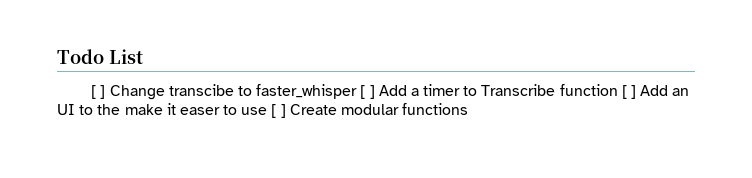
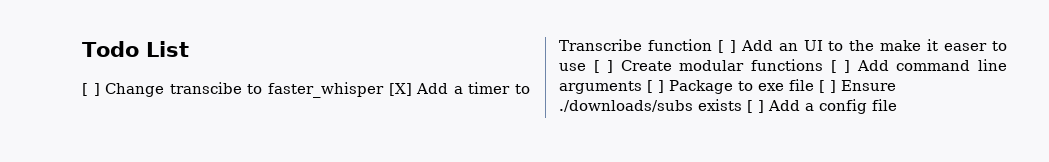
[360,85,375,99] [ ] -> [388,83,412,96] [X]
(469, 109) none -> [830,59,1008,73] [559,79,896,94] [559,99,897,114] [ ] Add command line arguments [ ] Package to exe file [ ] Ensure ./downloads/subs exists [ ] Add a config file

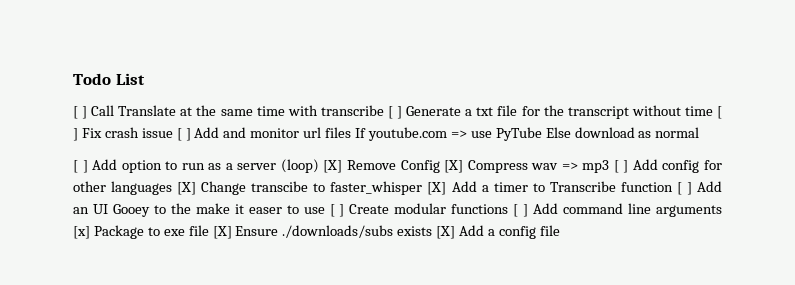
(100, 89) none -> [91,105,722,119] [73,127,700,141] [73,159,722,173] [73,181,197,195] Call Translate at the same time with transcribe [ ] Generate a txt file for the transcript without time [ ] Fix crash issue [ ] Add and monitor url files If youtube.com => use PyTube Else download as normal // [ ] Add option to run as a server (loop) [X] Remove Config [X] Compress wav => mp3 [ ] Add config for other languages [X]
(823, 45) none -> [112,204,150,217] Gooey
[647,80,664,93] [ ] -> [73,226,90,239] [x]
[819,80,836,93] [ ] -> [212,226,232,239] [X]
[747,100,764,113] [ ] -> [436,226,456,239] [X]

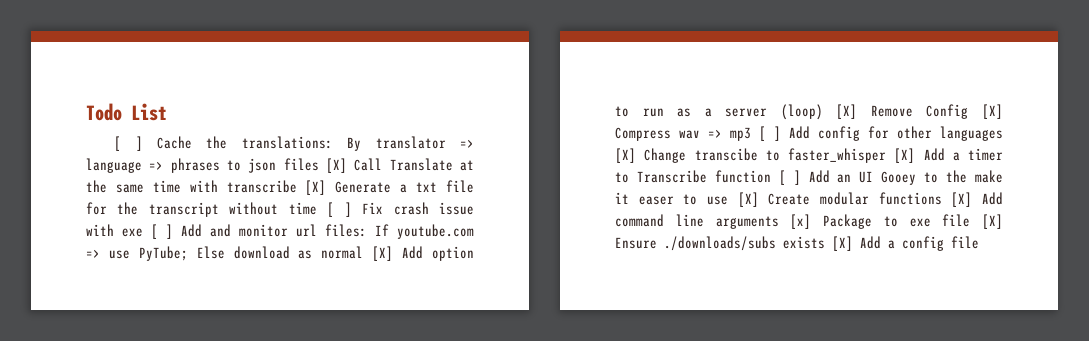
(88, 112) none -> [156,136,474,151] [86,158,348,173] Cache the translations: By translator => language => phrases to json files [X]
[387,106,403,119] [ ] -> [305,180,327,195] [X]
(173, 133) none -> [86,224,143,237] with exe
[325,127,352,138] files -> [325,224,367,237] files:
[495,127,542,141] PyTube -> [138,246,188,261] PyTube;
[73,160,88,173] // [ ] -> [372,246,394,261] [X]
[329,204,345,217] [ ] -> [737,192,759,207] [X]
[513,204,529,217] [ ] -> [951,192,973,207] [X]

